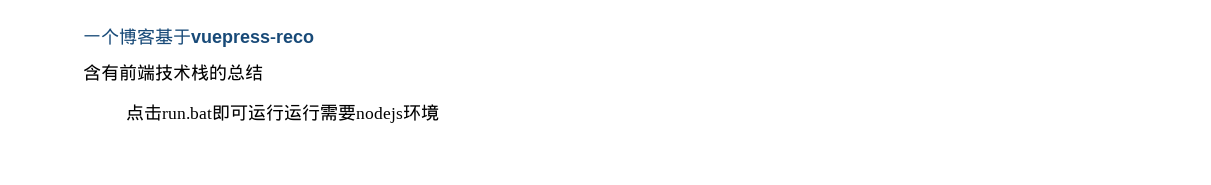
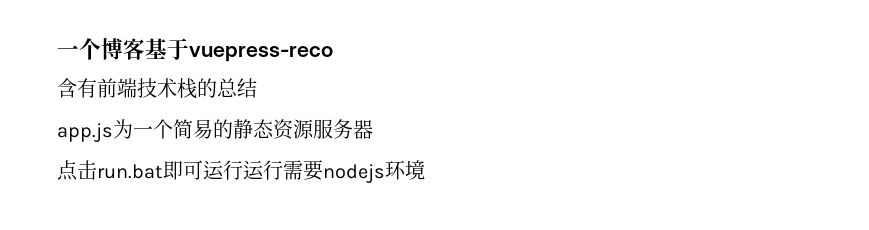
(263, 72) none -> [57,119,373,142] // app.js为一个简易的静态资源服务器

